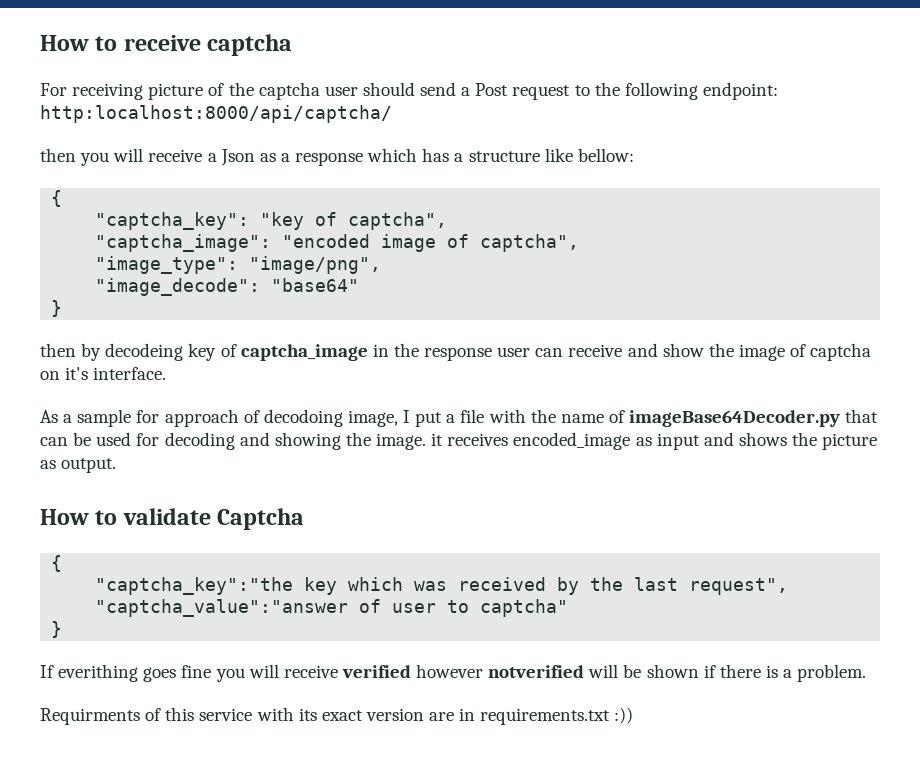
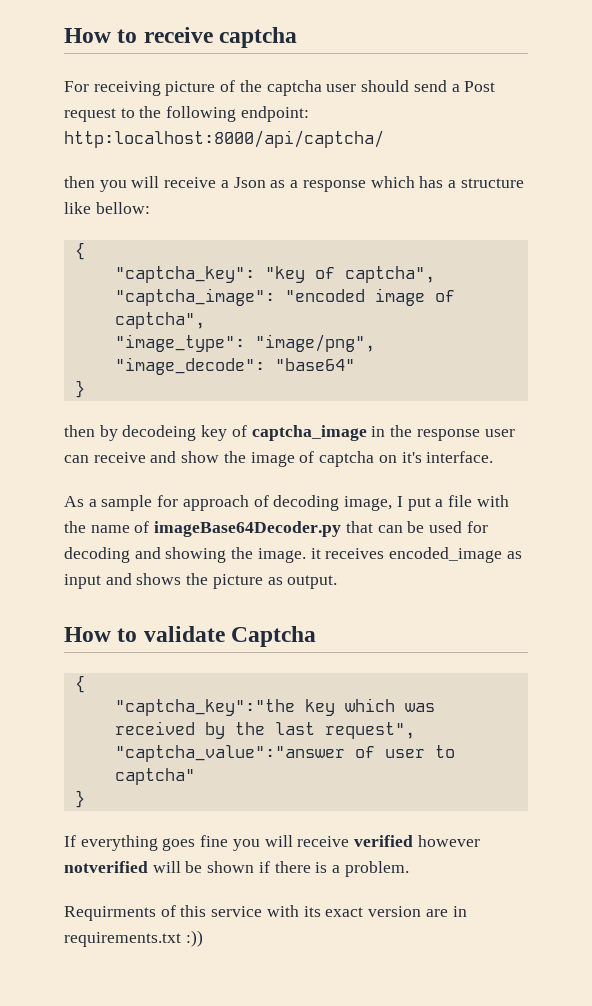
[263,409,343,427] decodoing -> [273,495,340,511] decoding
[58,664,139,682] everithing -> [80,835,158,851] everything

